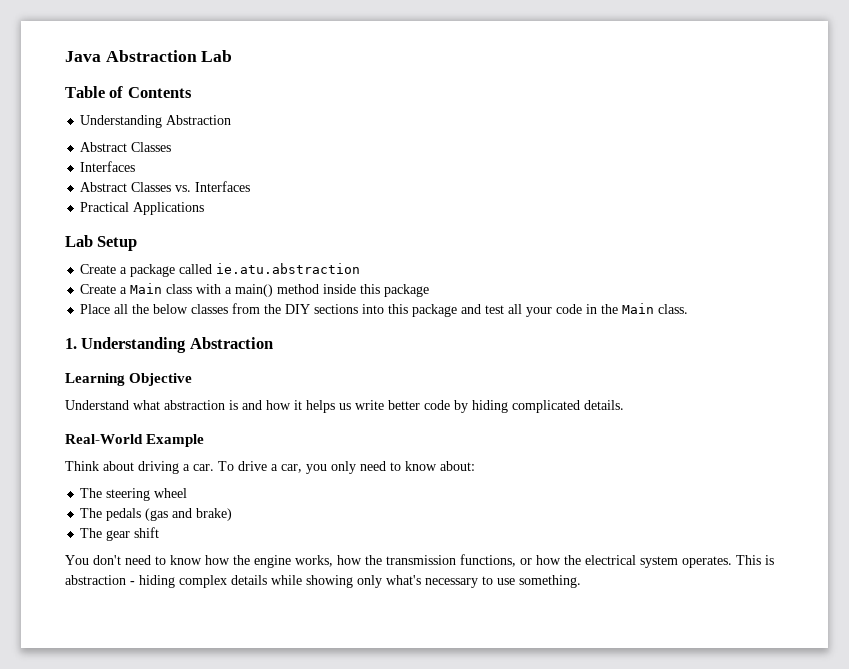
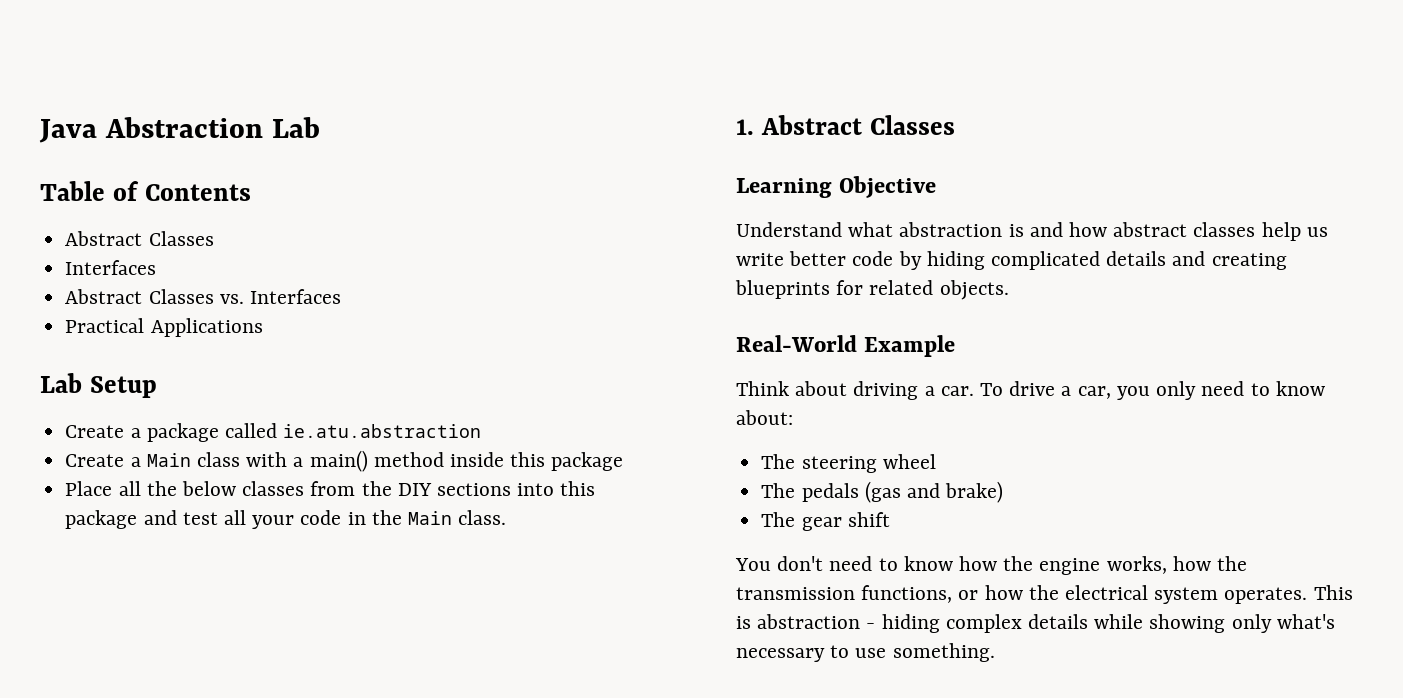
[80,115,232,128] // Understanding Abstraction -> (251, 192) none
[81,337,273,353] Understanding Abstraction -> [760,115,955,135] Abstract Classes
[294,400,335,413] it helps -> [1113,222,1301,241] abstract classes help
[584,400,624,410] details. -> [1106,251,1287,270] [735,280,1009,300] details and creating blueprints for related objects.

